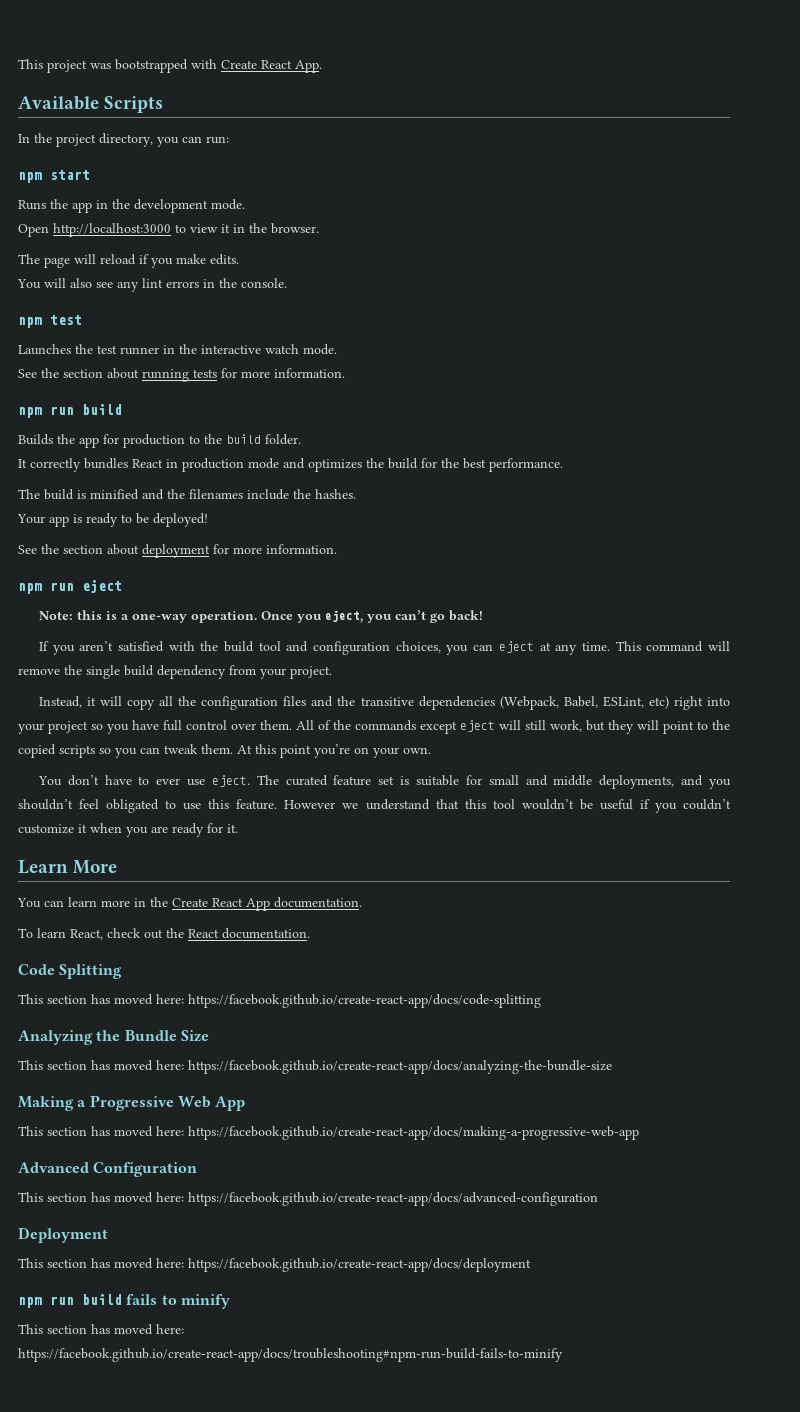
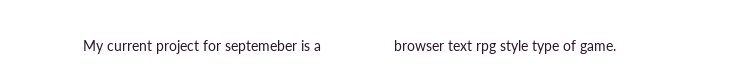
[18,59,322,73] [18,96,164,113] [18,133,229,147] [18,170,90,183] [18,199,245,213] [18,223,319,237] [18,254,239,268] [17,278,287,292] [18,315,82,328] [18,344,337,355] [18,368,345,382] [18,404,122,418] [18,434,301,448] [18,458,563,472] [18,489,356,500] [17,513,208,527] [18,544,337,558] [18,580,122,594] [38,610,483,623] [38,641,730,655] [18,665,332,679] [38,696,731,710] [18,720,730,734] [18,744,431,758] [37,775,731,789] [18,799,731,813] [18,823,238,837] [18,860,118,874] [17,897,362,911] [18,928,310,940] [18,964,123,979] [18,994,541,1008] [18,1030,209,1045] [18,1060,612,1074] [18,1095,246,1111] [18,1126,639,1140] [18,1162,198,1177] [18,1192,598,1206] [18,1227,108,1243] [18,1258,531,1272] [18,1294,230,1309] [18,1324,184,1335] [18,1348,563,1362] This project was bootstrapped with Create React App. // Available Scripts // In the project directory, you can run: // npm start // Runs the app in the development mode. // Open http://localhost:3000 to view it in the browser. // The page will reload if you make edits. // You will also see any lint errors in the console. // npm test // Launches the test runner in the interactive watch mode. // See the section about running tests for more information. // npm run build // Builds the app for production to the build folder. // It correctly bundles React in production mode and optimizes the build for the best performance. // The build is minified and the filenames include the hashes. // Your app is ready to be deployed! // See the section about deployment for more information. // npm run eject // Note: this is a one-way operation. Once you eject, you can’t go back! // If you aren’t satisfied with the build tool and configuration choices, you can eject at any time. This command will remove the single build dependency from your project. // Instead, it will copy all the configuration files and the transitive dependencies (Webpack, Babel, ESLint, etc) right into your project so you have full control over them. All of the commands except eject will still work, but they will point to the copied scripts so you can tweak them. At this point you’re on your own. // You don’t have to ever use eject. The curated feature set is suitable for small and middle deployments, and you shouldn’t feel obligated to use this feature. However we understand that this tool wouldn’t be useful if you couldn’t customize it when you are ready for it. // Learn More // You can learn more in the Create React App documentation. // To learn React, check out the React documentation. // Code Splitting // This section has moved here: https://facebook.github.io/create-react-app/docs/code-splitting // Analyzing the Bundle Size // This section has moved here: https://facebook.github.io/create-react-app/docs/analyzing-the-bundle-size // Making a Progressive Web App // This section has moved here: https://facebook.github.io/create-react-app/docs/making-a-progressive-web-app // Advanced Configuration // This section has moved here: https://facebook.github.io/create-react-app/docs/advanced-configuration // Deployment // This section has moved here: https://facebook.github.io/create-react-app/docs/deployment // npm run build fails to minify // This section has moved here: https://facebook.github.io/create-react-app/docs/troubleshooting#npm-run-build-fails-to-minify -> [82,40,616,54] My current project for septemeber is a browser text rpg style type of game.

